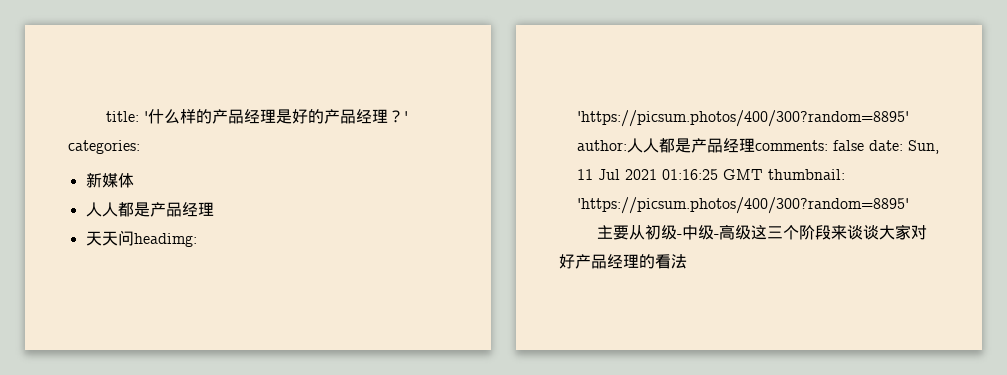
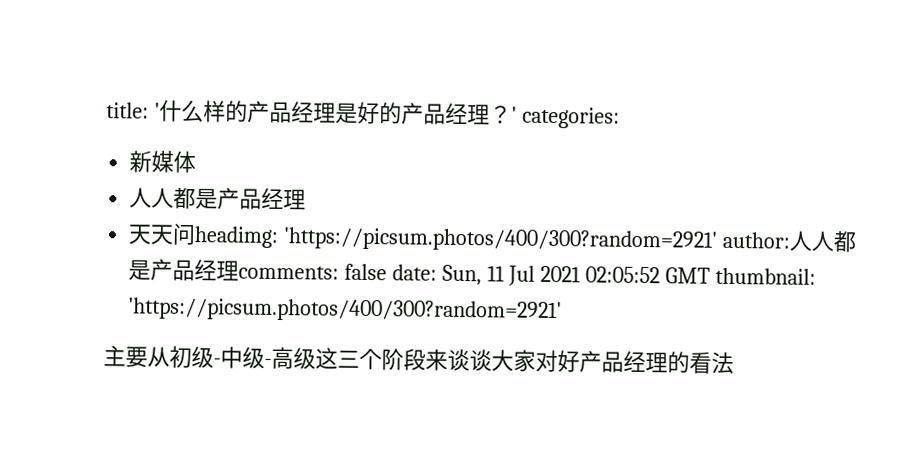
[576,110,909,127] 'https://picsum.photos/400/300?random=8895' -> [283,227,718,253] 'https://picsum.photos/400/300?random=2921'
[661,169,718,180] 01:16:25 -> [584,266,660,284] 02:05:52
[576,197,909,214] 'https://picsum.photos/400/300?random=8895' -> [128,297,563,324] 'https://picsum.photos/400/300?random=2921'

